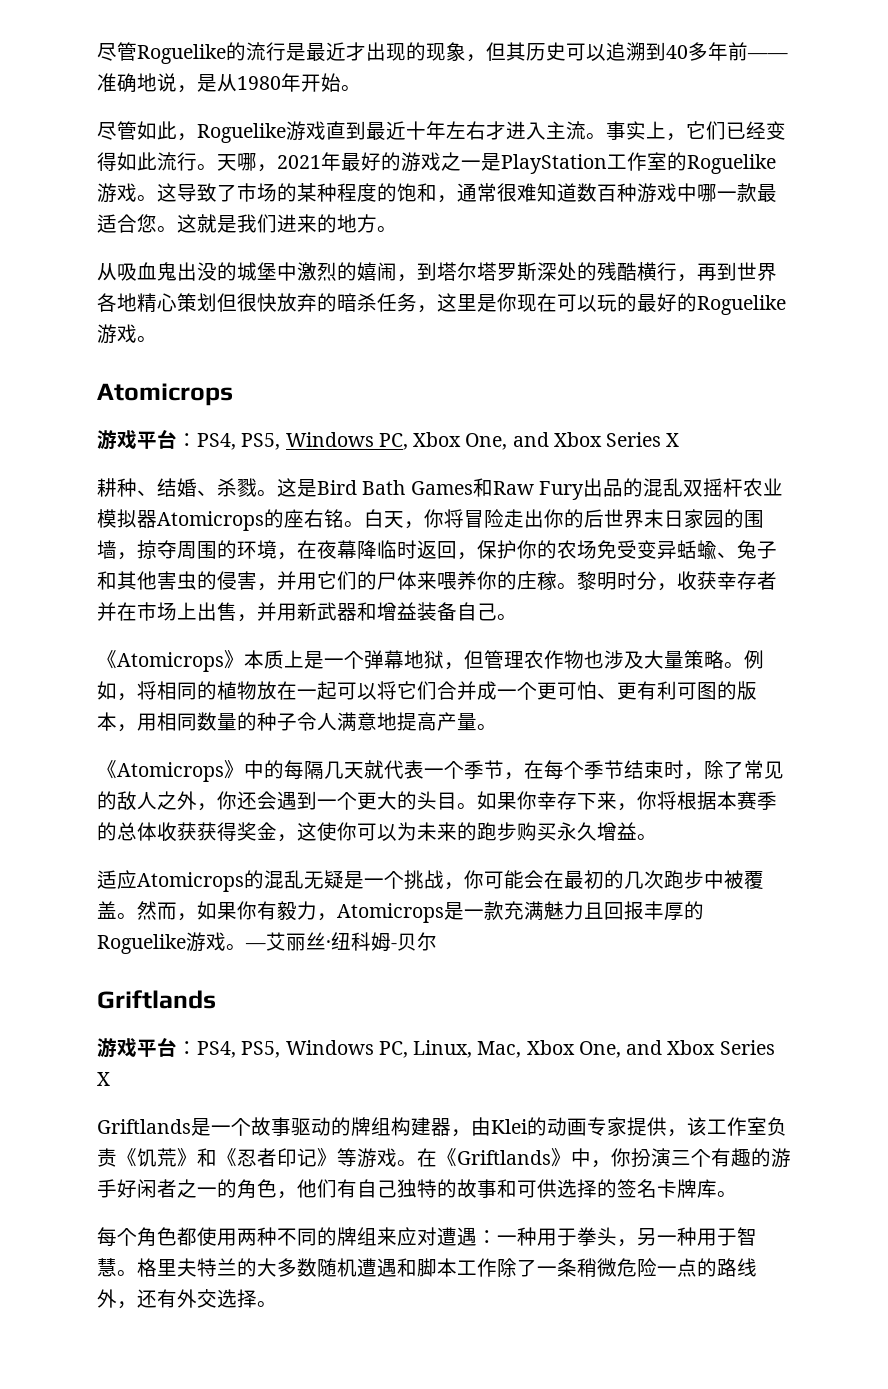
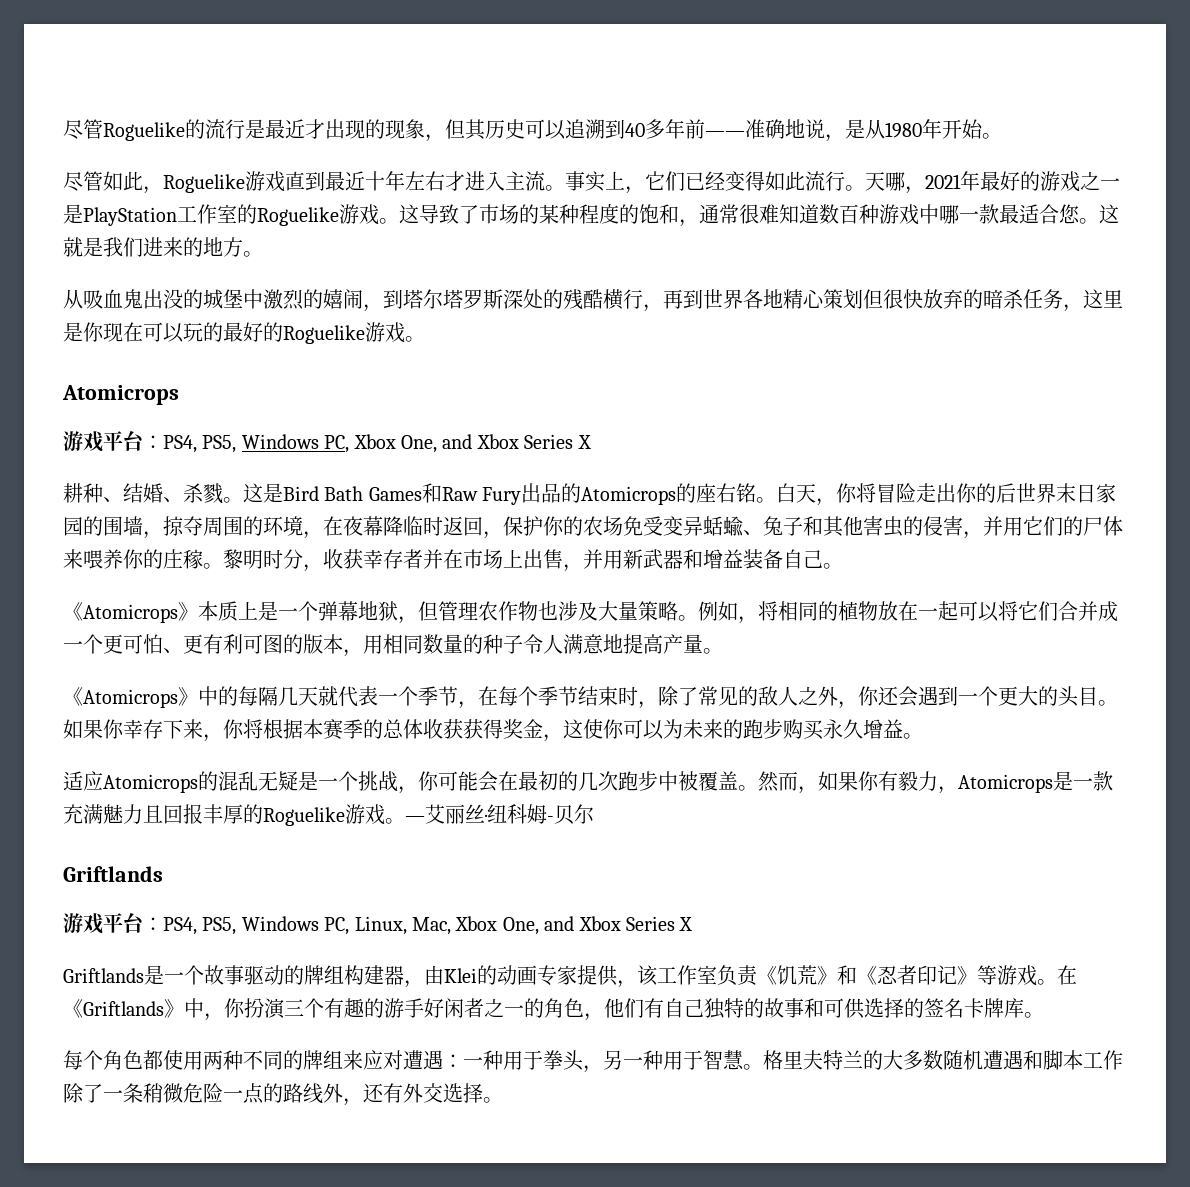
[642,478,783,497] [97,509,157,528] 混乱双摇杆农业模拟器 -> (582, 493) none

